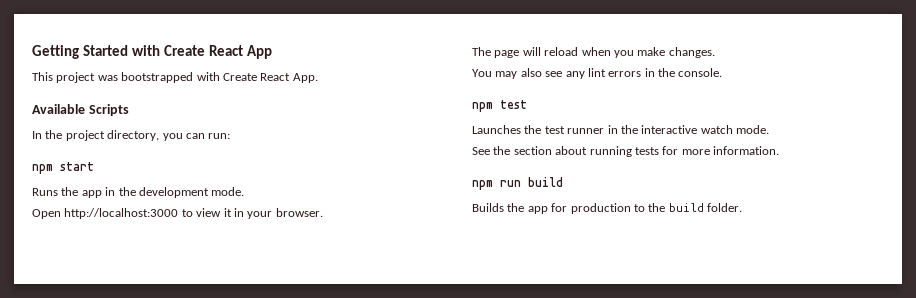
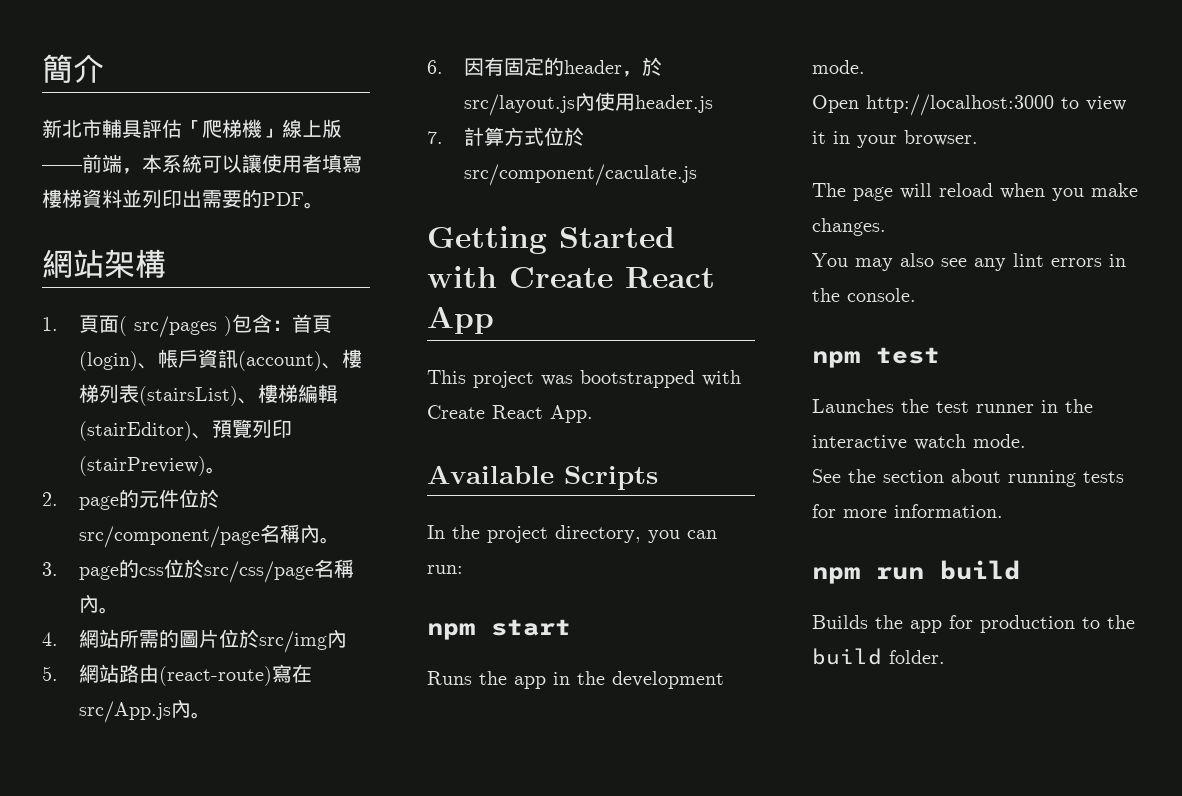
(32, 52) none -> [42,54,104,83] [42,119,342,138] [42,154,362,174] [42,189,324,209] [42,249,166,278] [42,314,333,338] [79,349,363,371] [79,384,339,406] [79,419,293,441] [79,456,227,476] [42,489,220,510] [79,524,341,548] [42,559,355,583] [79,594,120,614] [42,629,348,653] [42,664,313,686] [79,699,212,723] [427,57,663,77] [464,92,714,116] [427,127,585,146] [464,164,698,186] 簡介 // 新北市輔具評估「爬梯機」線上版——前端，本系統可以讓使用者填寫樓梯資料並列印出需要的PDF。 // 網站架構 // 1.頁面( src/pages )包含：首頁(login)、帳戶資訊(account)、樓梯列表(stairsList)、樓梯編輯(stairEditor)、預覽列印(stairPreview)。 // 2. page的元件位於src/component/page名稱內。 // 3. page的css位於src/css/page名稱內。 // 4.網站所需的圖片位於src/img內 // 5.網站路由(react-route)寫在src/App.js內。 // 6.因有固定的header，於src/layout.js內使用header.js // 7.計算方式位於src/component/caculate.js //

